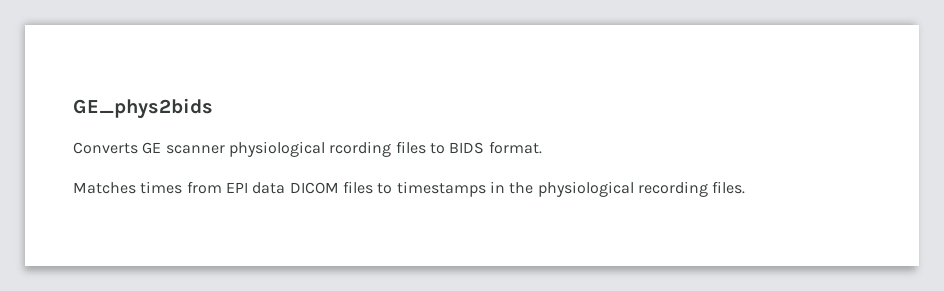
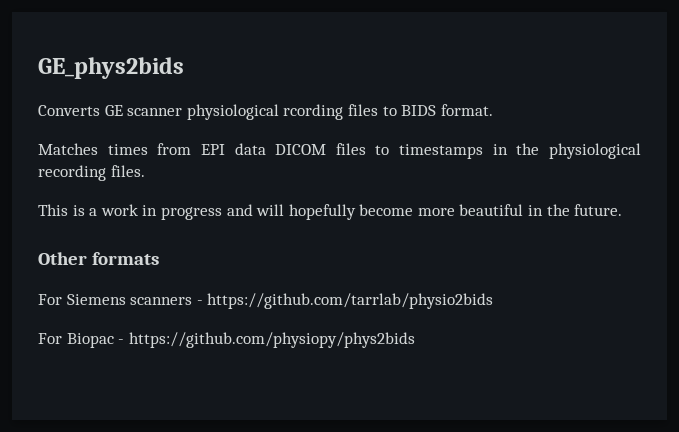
(746, 187) none -> [38,204,623,220] [38,252,160,265] [38,293,494,309] [38,332,415,348] // This is a work in progress and will hopefully become more beautiful in the future. // Other formats // For Siemens scanners - https://github.com/tarrlab/physio2bids // For Biopac - https://github.com/physiopy/phys2bids

